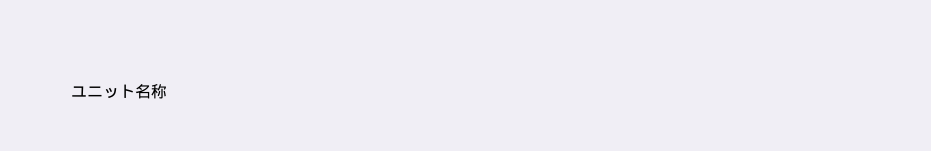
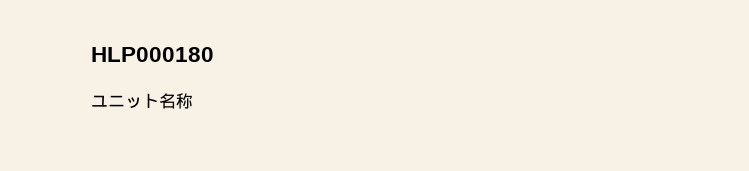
(71, 91) none -> [91,47,214,62] HLP000180 //

